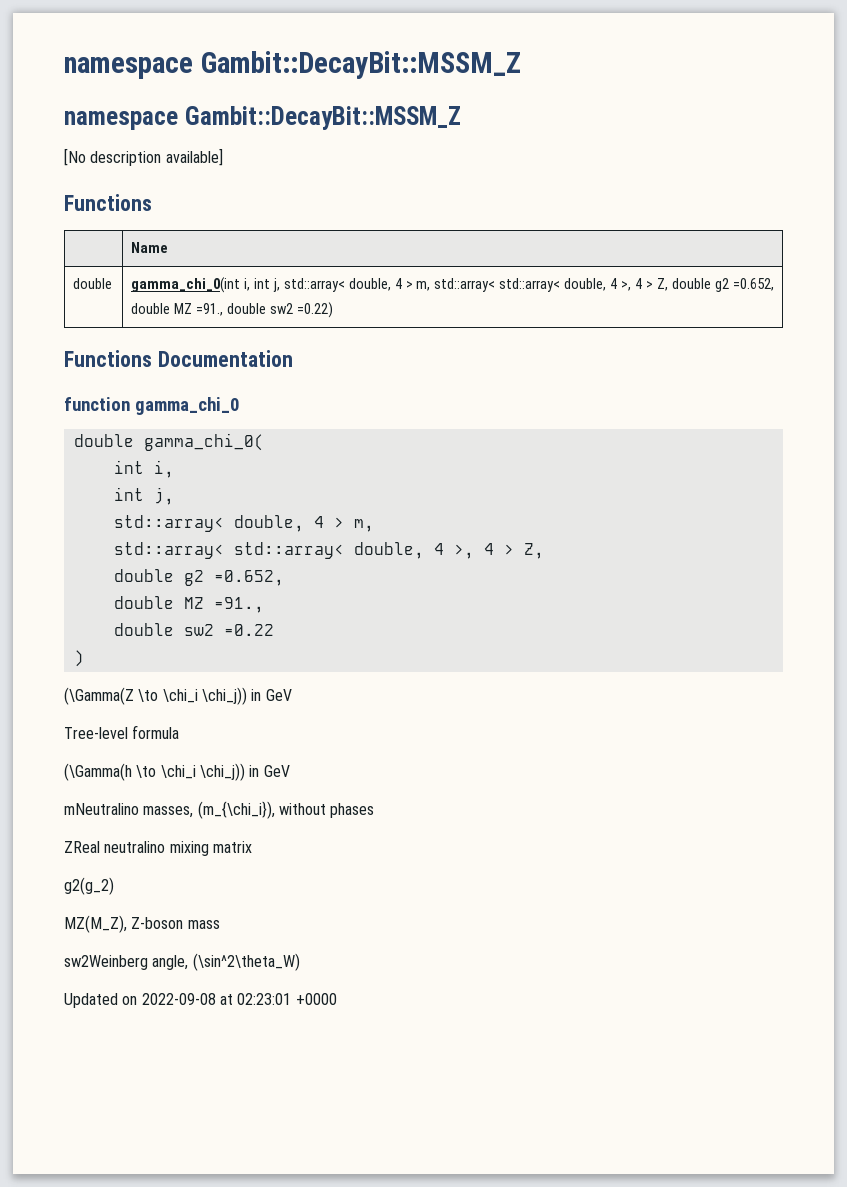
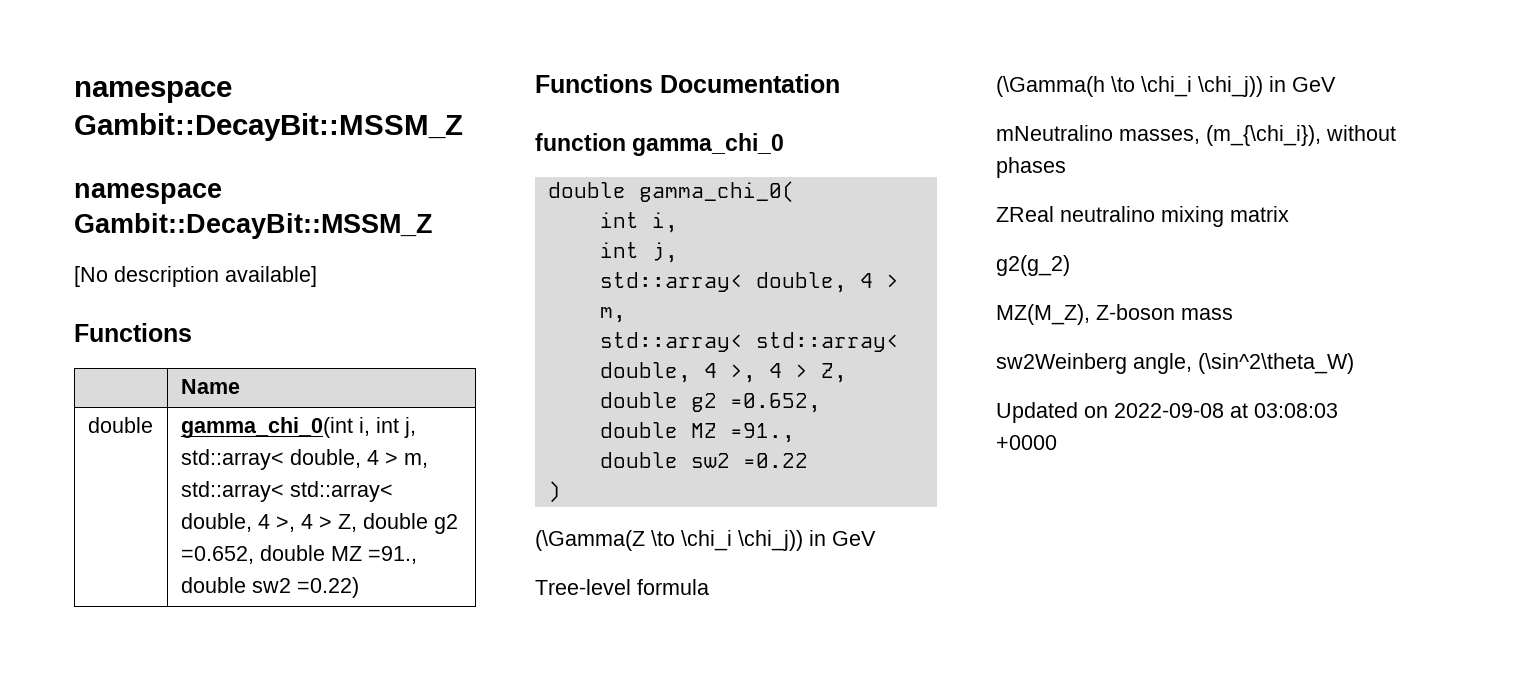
[237,993,292,1005] 02:23:01 -> [1254,403,1338,418] 03:08:03

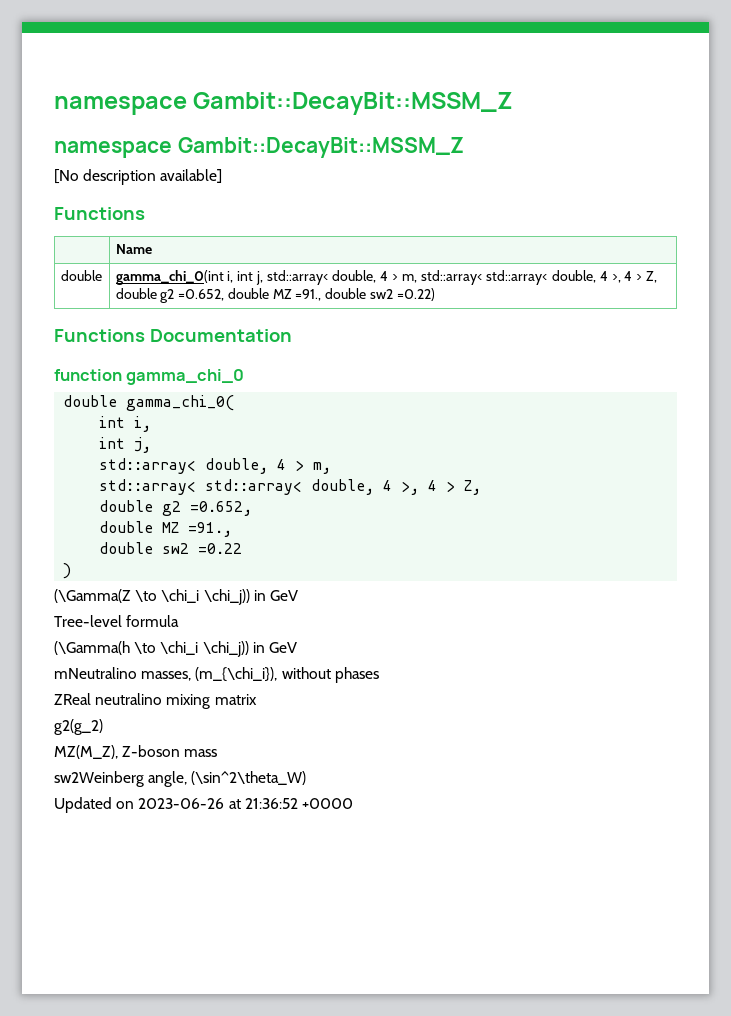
[1114,403,1338,418] 2022-09-08 at 03:08:03 -> [138,798,298,809] 2023-06-26 at 21:36:52

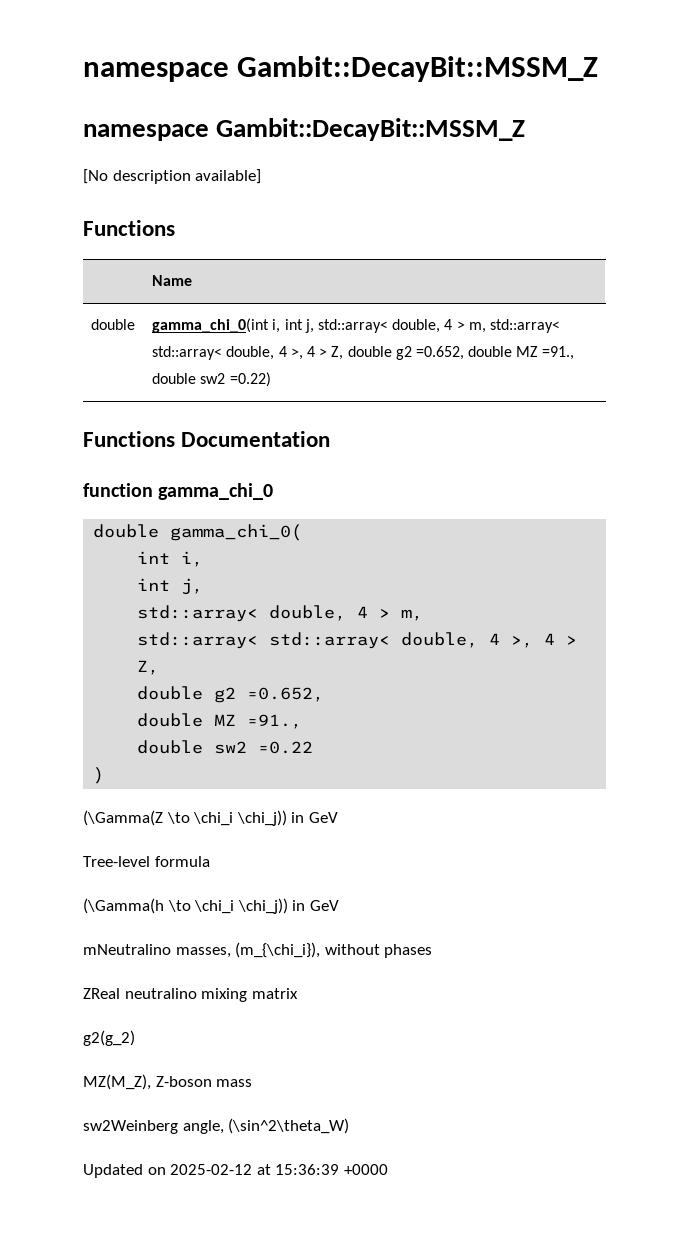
[138,798,298,809] 2023-06-26 at 21:36:52 -> [170,1164,340,1175] 2025-02-12 at 15:36:39

